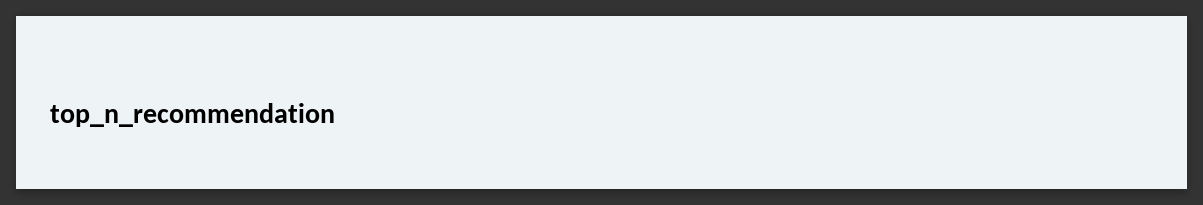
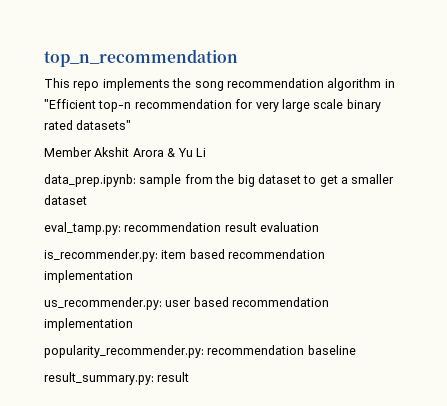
(335, 115) none -> [44,78,395,91] [44,99,381,112] [44,120,132,130] [44,147,206,157] [44,174,395,187] [44,195,87,205] [44,222,320,235] [44,249,326,262] [44,270,133,283] [44,297,330,310] [44,318,133,331] [44,345,356,358] [44,372,190,385] // This repo implements the song recommendation algorithm in "Efficient top-n recommendation for very large scale binary rated datasets" // Member Akshit Arora & Yu Li // data_prep.ipynb: sample from the big dataset to get a smaller dataset // eval_tamp.py: recommendation result evaluation // is_recommender.py: item based recommendation implementation // us_recommender.py: user based recommendation implementation // popularity_recommender.py: recommendation baseline // result_summary.py: result

